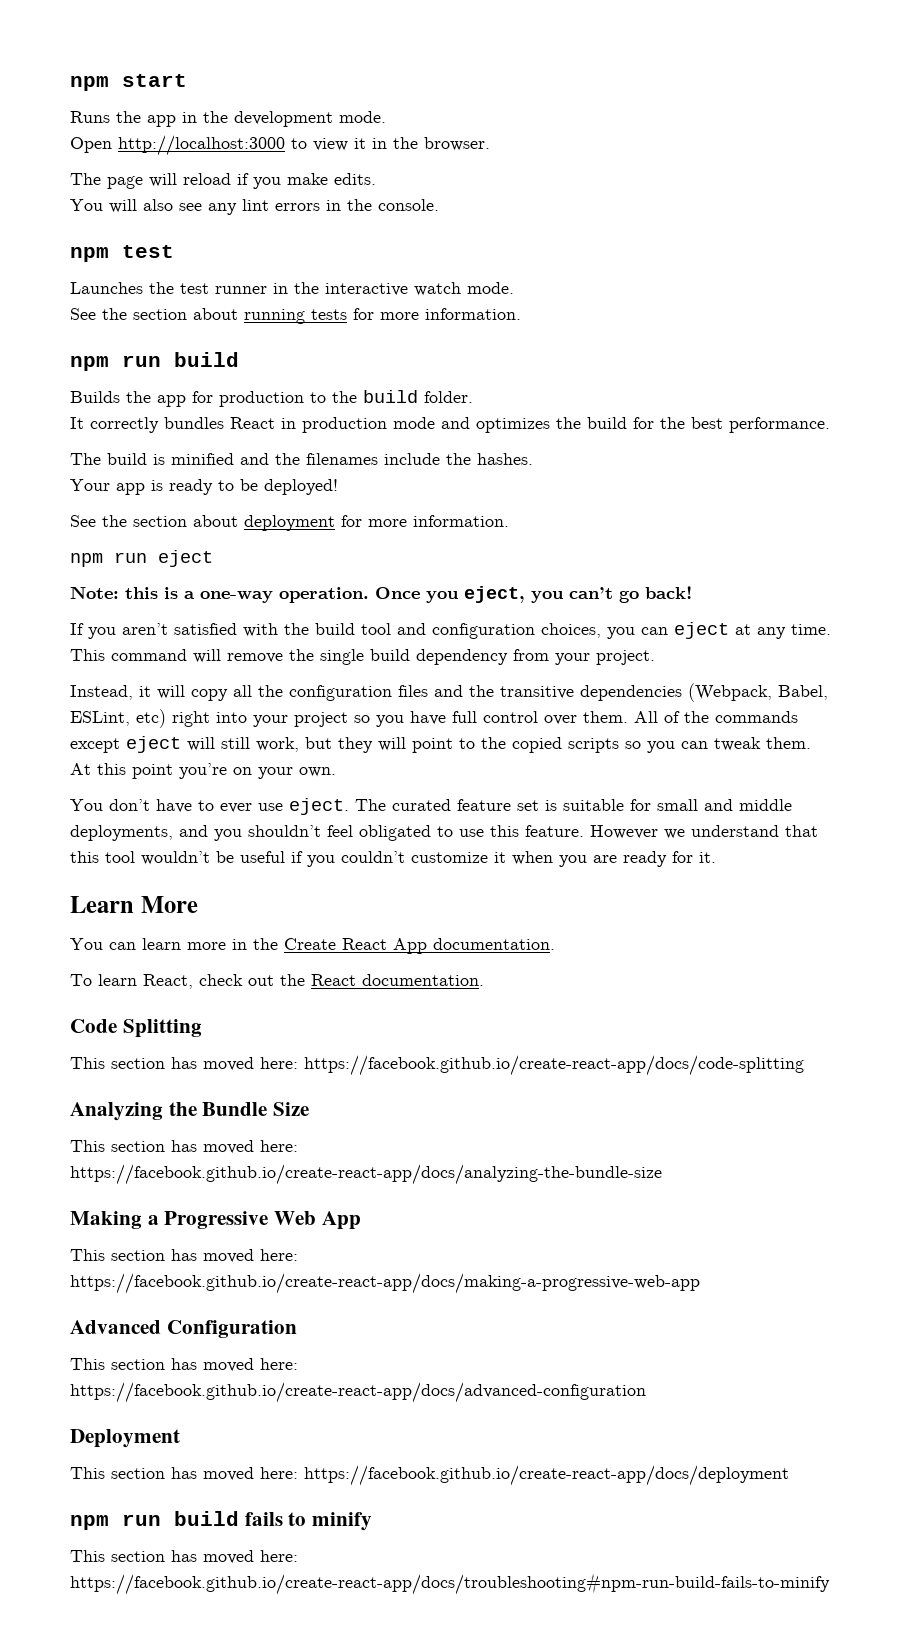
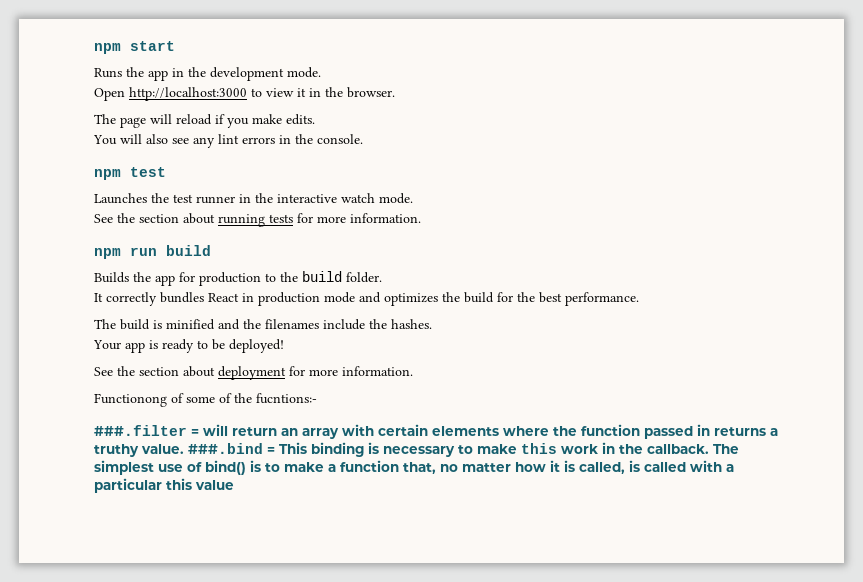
[70,550,213,567] [70,586,692,603] [70,622,831,639] [70,649,655,665] [70,683,828,702] [70,709,798,728] [70,736,811,753] [70,763,336,779] [70,798,792,815] [70,825,818,841] [70,851,716,867] [70,896,198,913] [70,938,555,954] [70,974,484,989] [70,1019,202,1038] [70,1055,804,1076] [70,1102,310,1121] [70,1140,298,1154] [70,1164,662,1185] [70,1211,361,1230] [70,1249,298,1263] [70,1273,700,1294] [70,1320,297,1338] [70,1358,298,1372] [70,1382,646,1403] [70,1429,180,1448] [70,1465,789,1486] [70,1511,373,1531] [70,1550,298,1564] [70,1573,830,1595] npm run eject // Note: this is a one-way operation. Once you eject, you can’t go back! // If you aren’t satisfied with the build tool and configuration choices, you can eject at any time. This command will remove the single build dependency from your project. // Instead, it will copy all the configuration files and the transitive dependencies (Webpack, Babel, ESLint, etc) right into your project so you have full control over them. All of the commands except eject will still work, but they will point to the copied scripts so you can tweak them. At this point you’re on your own. // You don’t have to ever use eject. The curated feature set is suitable for small and middle deployments, and you shouldn’t feel obligated to use this feature. However we understand that this tool wouldn’t be useful if you couldn’t customize it when you are ready for it. // Learn More // You can learn more in the Create React App documentation. // To learn React, check out the React documentation. // Code Splitting // This section has moved here: https://facebook.github.io/create-react-app/docs/code-splitting // Analyzing the Bundle Size // This section has moved here: https://facebook.github.io/create-react-app/docs/analyzing-the-bundle-size // Making a Progressive Web App // This section has moved here: https://facebook.github.io/create-react-app/docs/making-a-progressive-web-app // Advanced Configuration // This section has moved here: https://facebook.github.io/create-react-app/docs/advanced-configuration // Deployment // This section has moved here: https://facebook.github.io/create-react-app/docs/deployment // npm run build fails to minify // This section has moved here: https://facebook.github.io/create-react-app/docs/troubleshooting#npm-run-build-fails-to-minify -> [94,393,317,407] [94,424,778,439] [94,442,739,457] [94,460,734,475] [94,478,234,493] Functionong of some of the fucntions:- // ###.filter = will return an array with certain elements where the function passed in returns a truthy value. ###.bind = This binding is necessary to make this work in the callback. The simplest use of bind() is to make a function that, no matter how it is called, is called with a particular this value

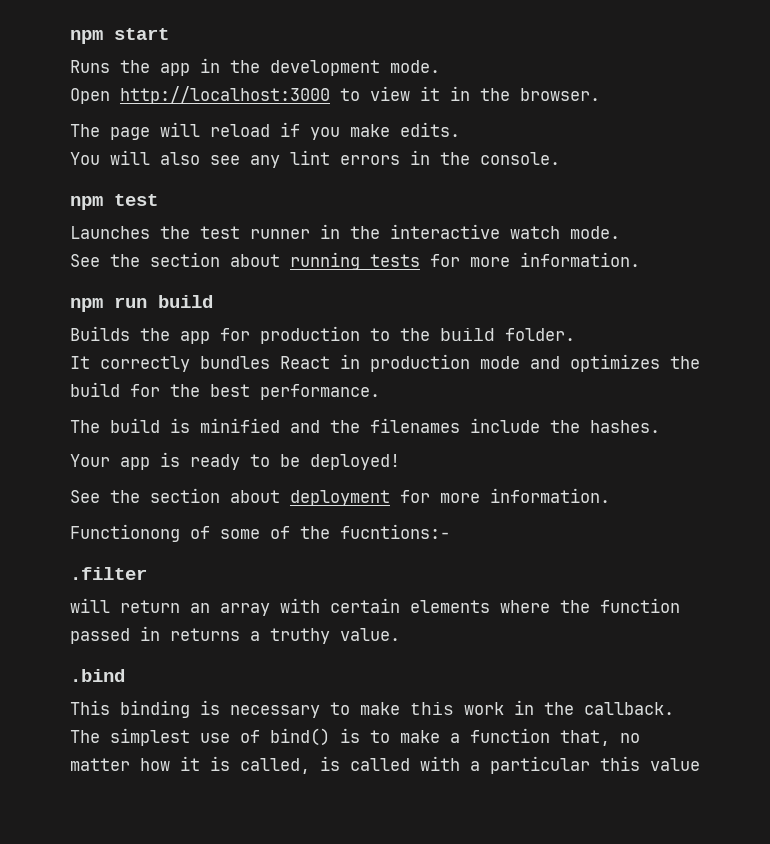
[94,425,199,436] ###.filter = -> [70,567,147,580] .filter //
[188,443,275,454] ###.bind = -> [70,669,125,682] // .bind //

